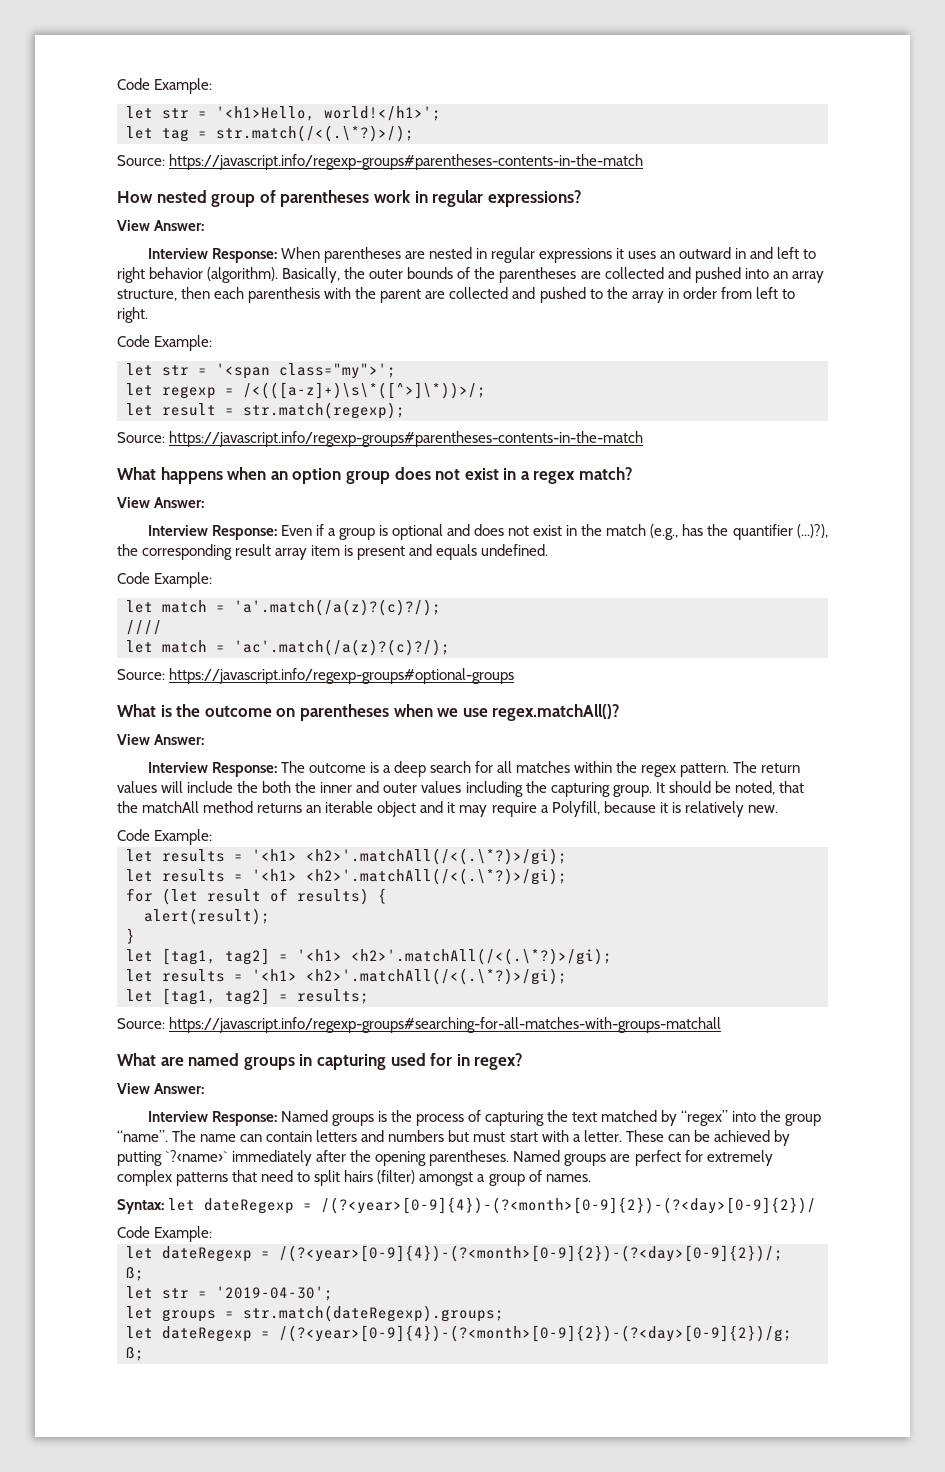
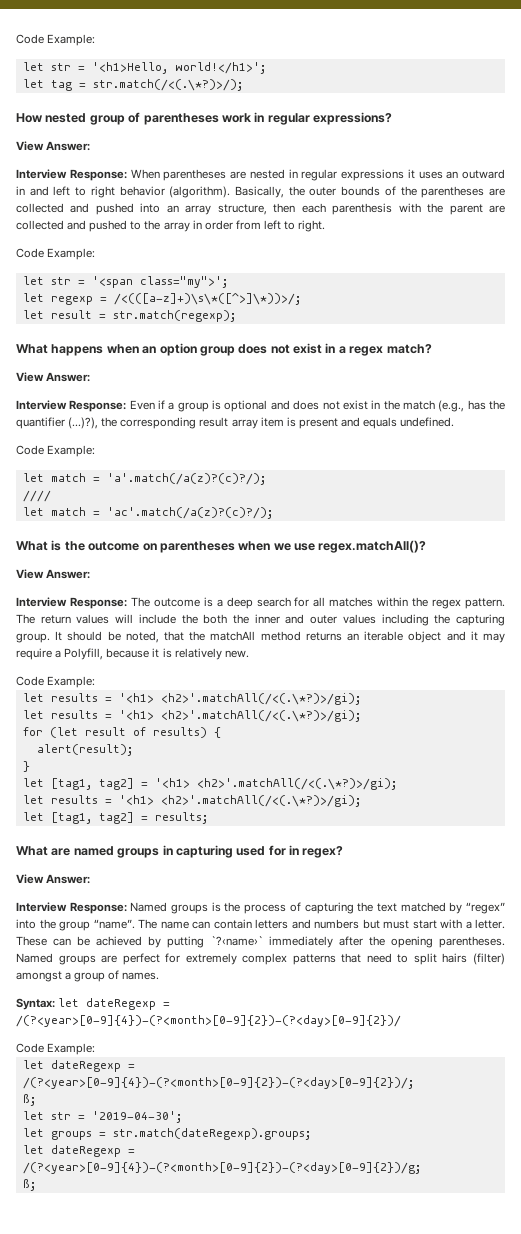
[117,154,644,170] // Source: https://javascript.info/regexp-groups#parentheses-contents-in-the-match -> (243, 85) none
[117,431,644,447] // Source: https://javascript.info/regexp-groups#parentheses-contents-in-the-match -> (236, 316) none
[117,668,515,684] // Source: https://javascript.info/regexp-groups#optional-groups -> (273, 513) none
[117,1017,722,1033] // Source: https://javascript.info/regexp-groups#searching-for-all-matches-with-groups-matchall -> (208, 818) none

